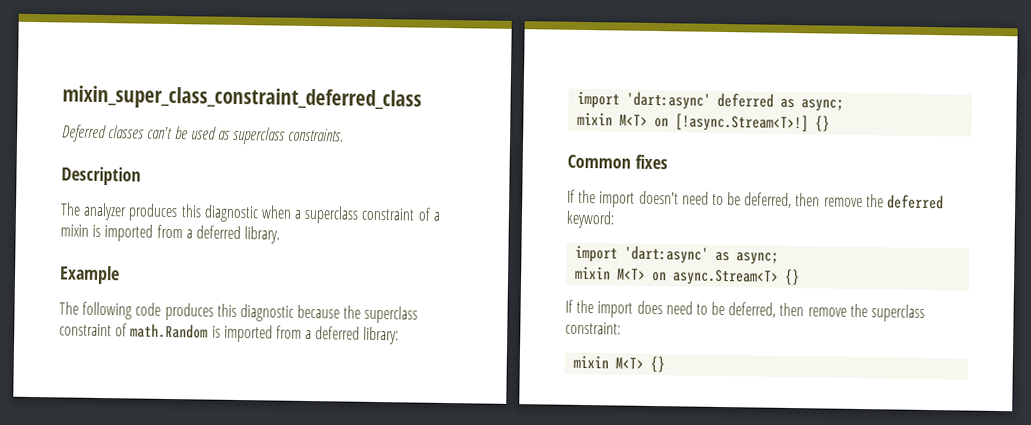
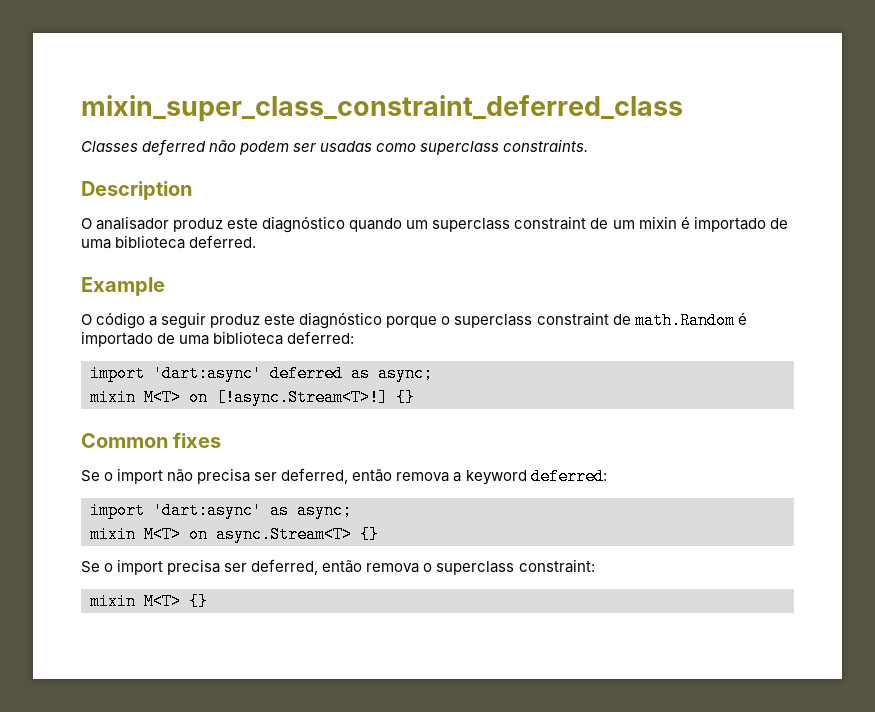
[61,124,345,145] [61,166,141,186] [60,202,441,224] [60,224,281,244] [59,265,120,285] [59,301,419,324] [59,323,400,345] Deferred classes can't be used as superclass constraints. // Description // The analyzer produces this diagnostic when a superclass constraint of a mixin is imported from a deferred library. // Example // The following code produces this diagnostic because the superclass constraint of math.Random is imported from a deferred library: -> [81,139,589,156] [81,181,192,200] [81,216,788,233] [81,235,257,249] [81,277,165,296] [81,312,747,329] [81,331,355,347] Classes deferred não podem ser usadas como superclass constraints. // Description // O analisador produz este diagnóstico quando um superclass constraint de um mixin é importado de uma biblioteca deferred. // Example // O código a seguir produz este diagnóstico porque o superclass constraint de math.Random é importado de uma biblioteca deferred:
[567,189,945,210] [566,210,615,229] If the import doesn't need to be deferred, then remove the deferred keyword: -> [81,468,607,485] Se o import não precisa ser deferred, então remova a keyword deferred:
[565,299,868,318] If the import does need to be deferred, then remove the -> [81,559,433,575] Se o import precisa ser deferred, então remova o

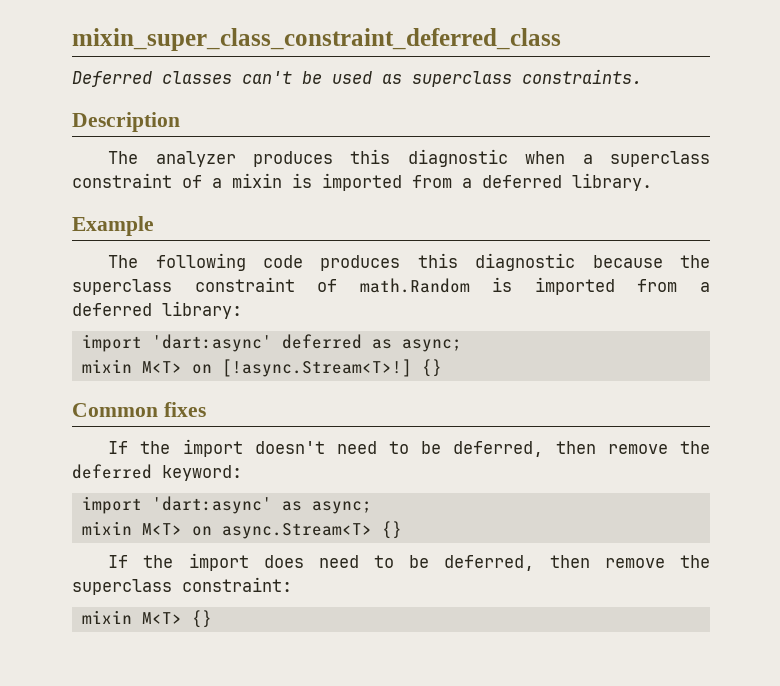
[81,139,589,156] [81,181,192,200] [81,216,788,233] [81,235,257,249] [81,277,165,296] [81,312,747,329] [81,331,355,347] Classes deferred não podem ser usadas como superclass constraints. // Description // O analisador produz este diagnóstico quando um superclass constraint de um mixin é importado de uma biblioteca deferred. // Example // O código a seguir produz este diagnóstico porque o superclass constraint de math.Random é importado de uma biblioteca deferred: -> [72,69,642,87] [72,112,180,132] [108,149,710,167] [72,173,652,191] [72,216,154,236] [108,253,710,271] [72,277,710,295] [72,301,242,319] Deferred classes can't be used as superclass constraints. // Description // The analyzer produces this diagnostic when a superclass constraint of a mixin is imported from a deferred library. // Example // The following code produces this diagnostic because the superclass constraint of math.Random is imported from a deferred library:
[81,468,607,485] Se o import não precisa ser deferred, então remova a keyword deferred: -> [108,439,710,457] [72,464,242,481] If the import doesn't need to be deferred, then remove the deferred keyword:
[81,559,433,575] Se o import precisa ser deferred, então remova o -> [108,553,710,571] If the import does need to be deferred, then remove the

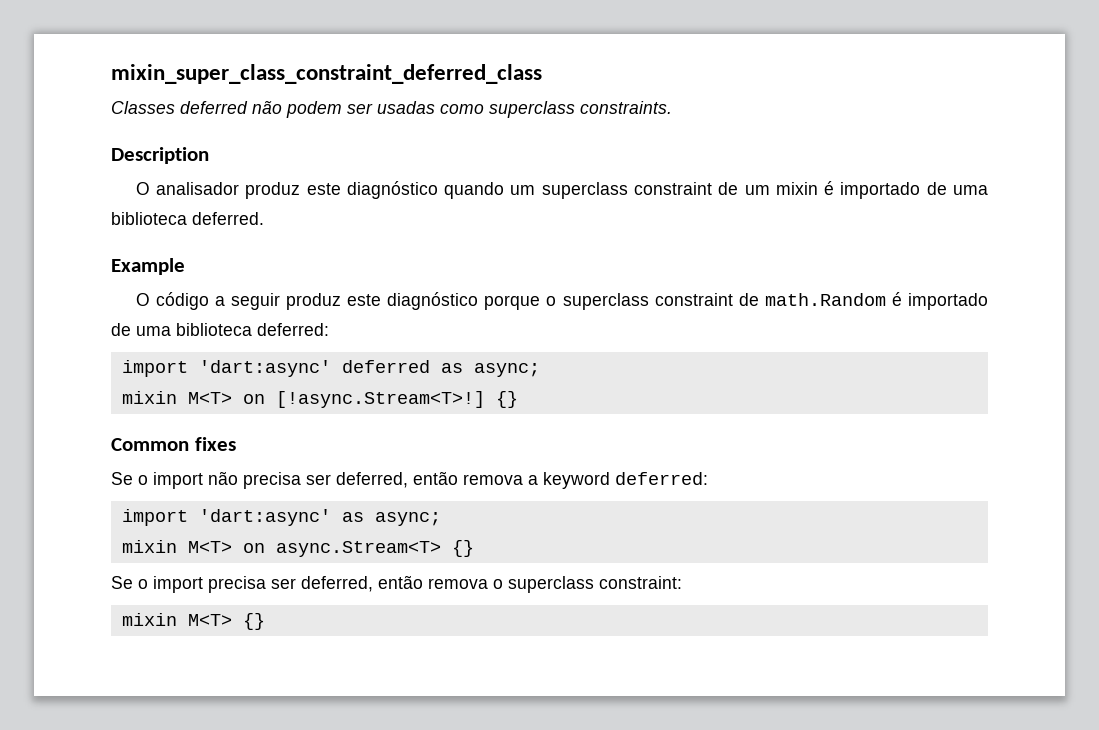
[72,69,642,87] [72,112,180,132] [108,149,710,167] [72,173,652,191] [72,216,154,236] [108,253,710,271] [72,277,710,295] [72,301,242,319] Deferred classes can't be used as superclass constraints. // Description // The analyzer produces this diagnostic when a superclass constraint of a mixin is imported from a deferred library. // Example // The following code produces this diagnostic because the superclass constraint of math.Random is imported from a deferred library: -> [111,101,672,118] [111,147,209,164] [135,181,989,199] [111,212,264,225] [111,258,185,275] [135,292,988,310] [111,323,329,336] Classes deferred não podem ser usadas como superclass constraints. // Description // O analisador produz este diagnóstico quando um superclass constraint de um mixin é importado de uma biblioteca deferred. // Example // O código a seguir produz este diagnóstico porque o superclass constraint de math.Random é importado de uma biblioteca deferred:
[108,439,710,457] [72,464,242,481] If the import doesn't need to be deferred, then remove the deferred keyword: -> [111,471,708,489] Se o import não precisa ser deferred, então remova a keyword deferred:
[108,553,710,571] If the import does need to be deferred, then remove the -> [111,575,503,593] Se o import precisa ser deferred, então remova o

